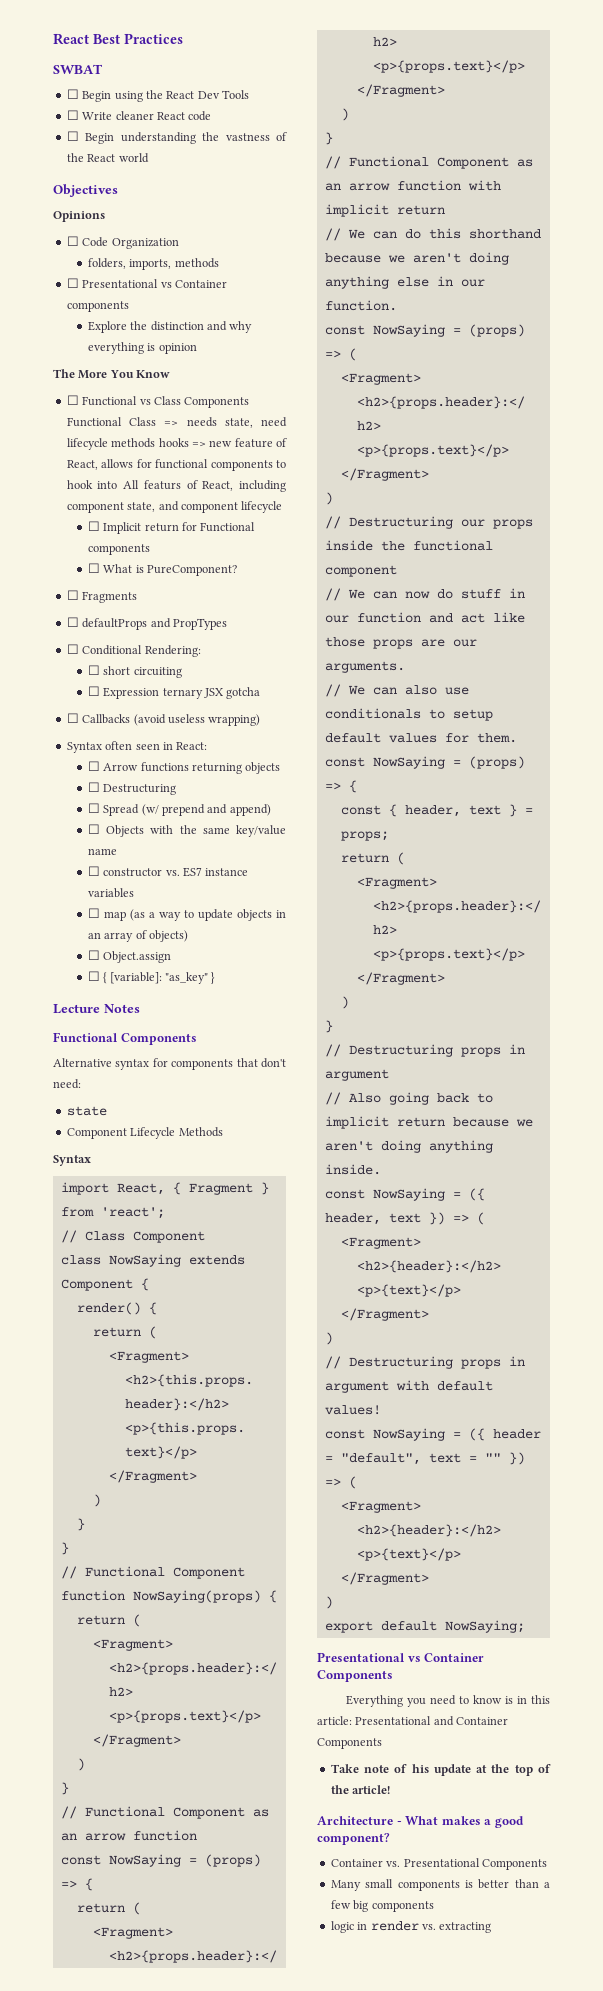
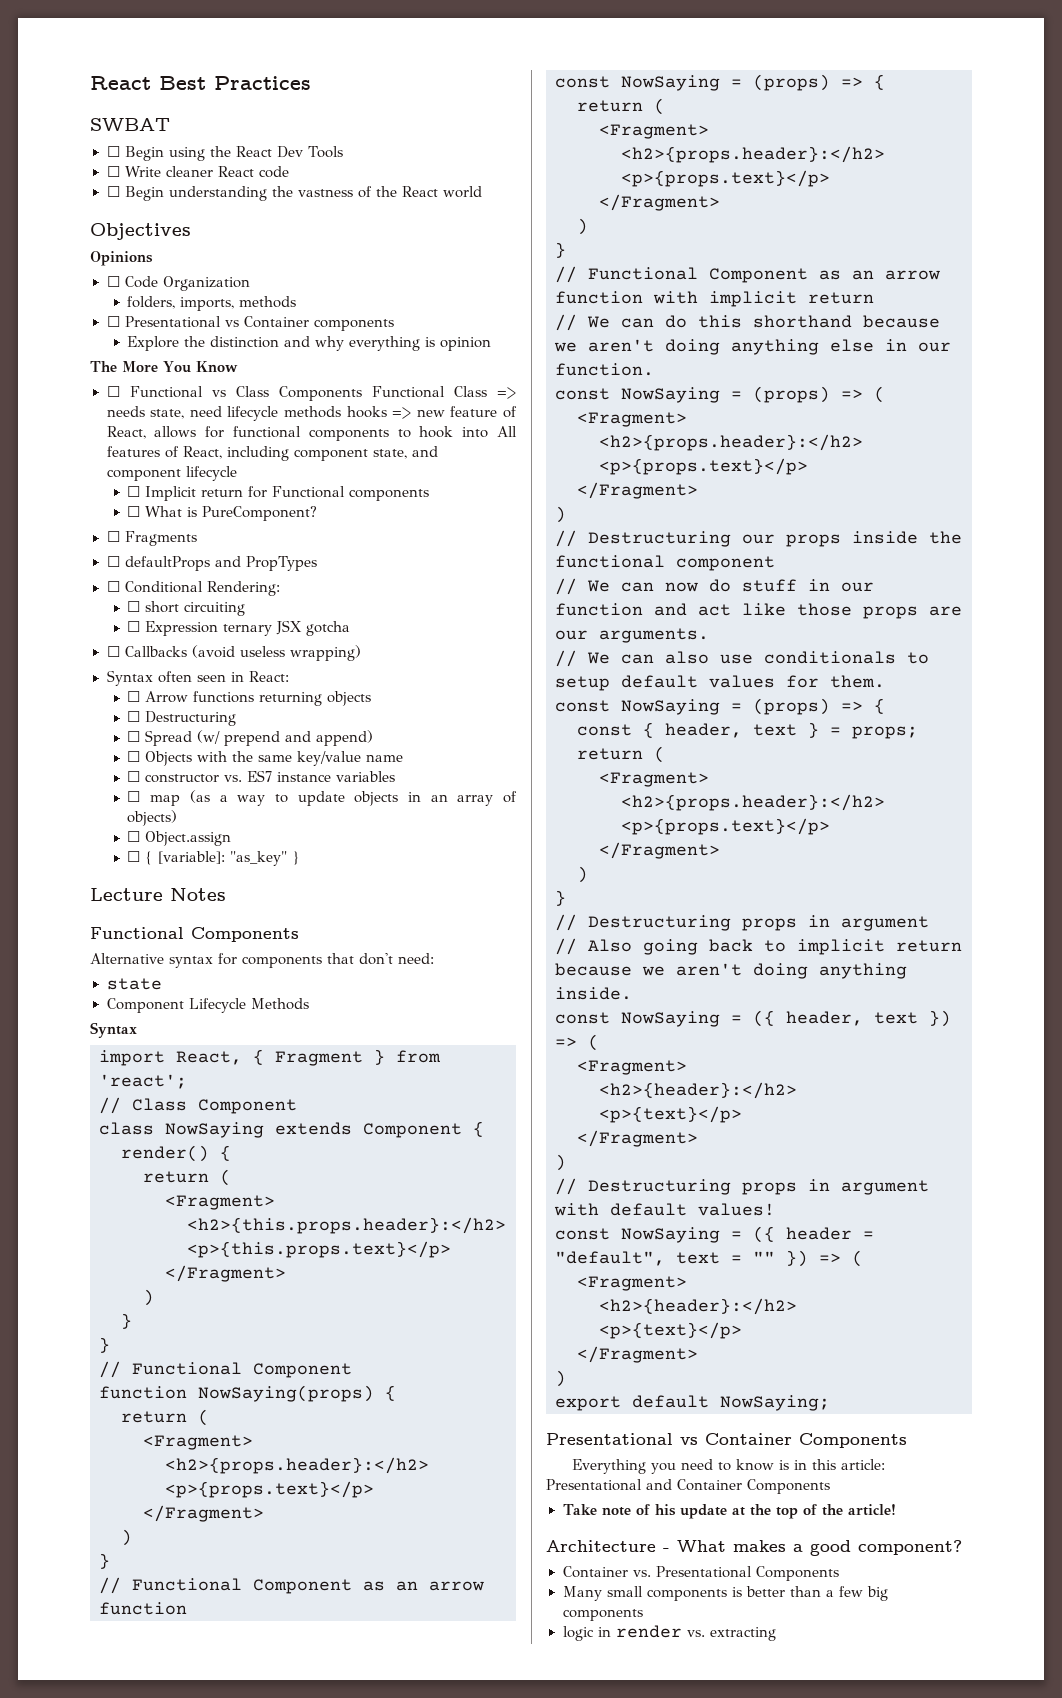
[143,480,181,490] featurs -> [106,446,160,457] features

